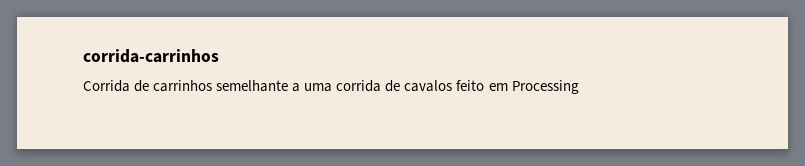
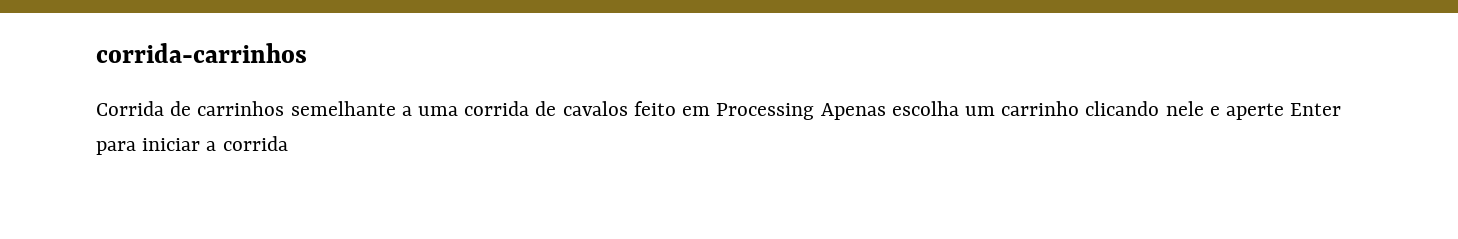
(579, 87) none -> [820,101,1342,120] [96,136,288,155] Apenas escolha um carrinho clicando nele e aperte Enter para iniciar a corrida

